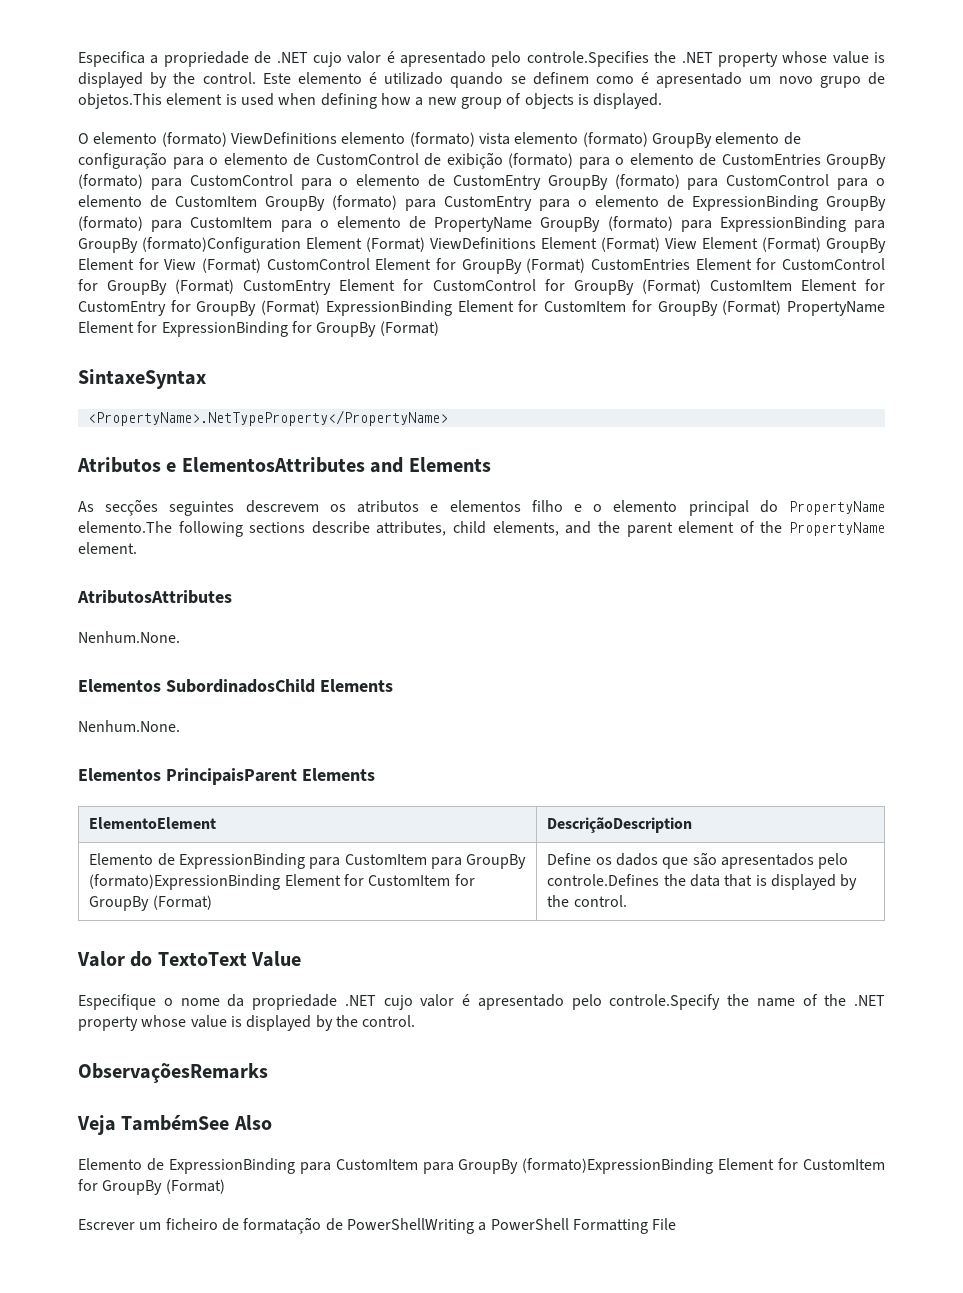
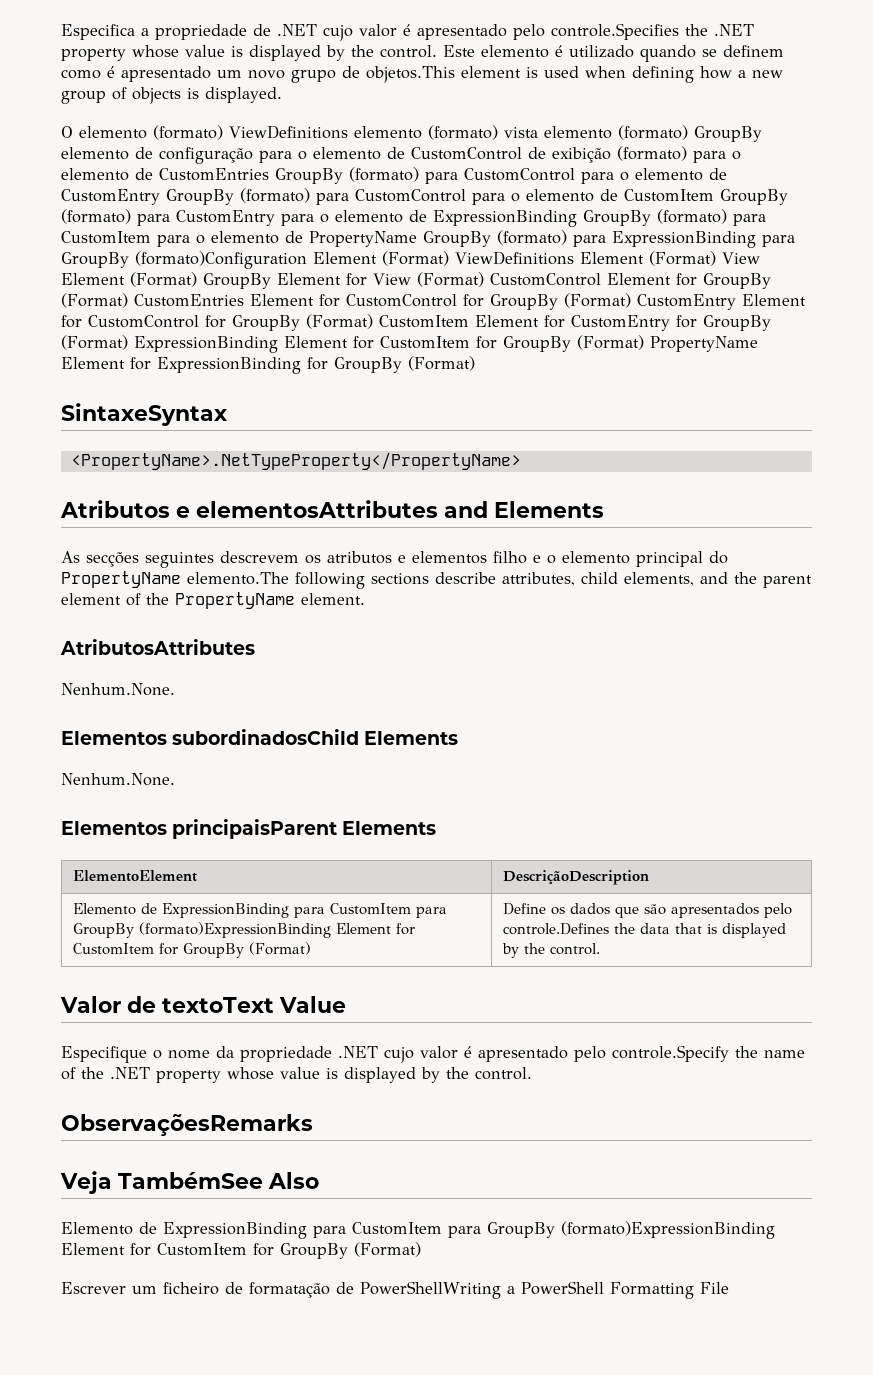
[181,457,365,473] ElementosAttributes -> [196,500,438,518] elementosAttributes
[165,679,315,693] SubordinadosChild -> [172,729,360,745] subordinadosChild
[165,768,297,785] PrincipaisParent -> [172,819,338,839] principaisParent
[130,951,247,967] do TextoText -> [127,996,274,1013] de textoText

